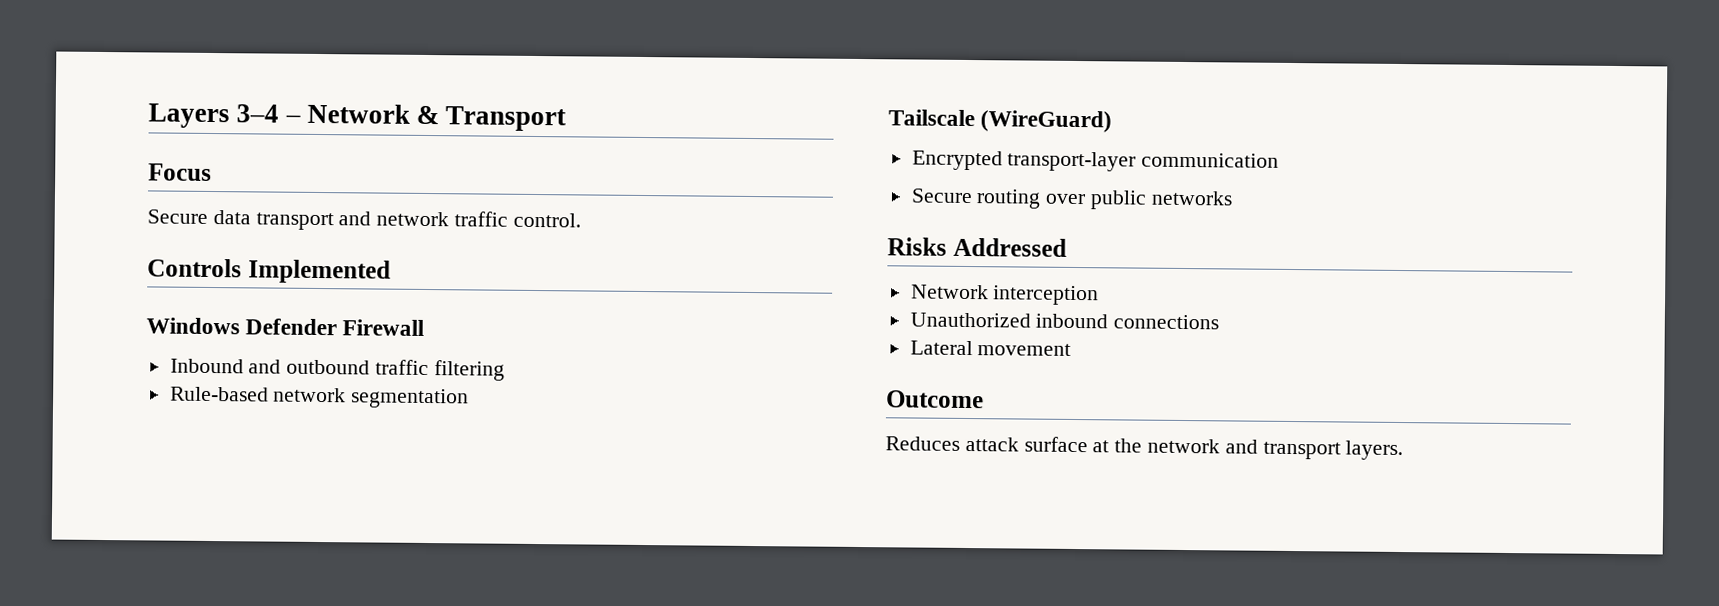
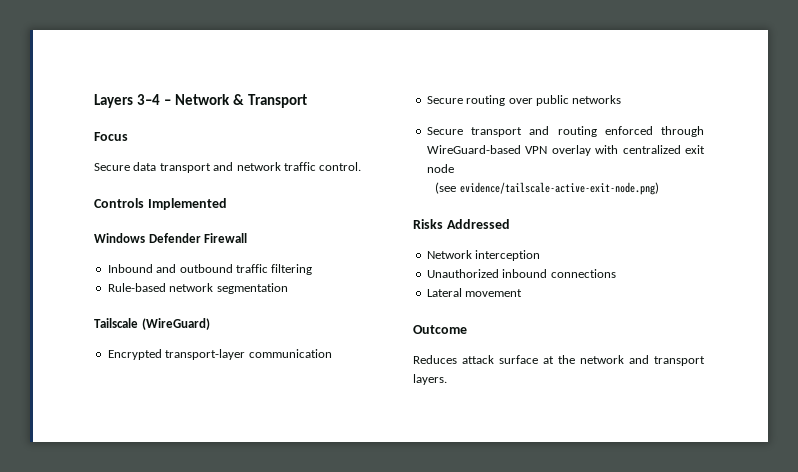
(1233, 198) none -> [426,126,704,137] [426,145,705,156] [426,164,454,173] [435,182,659,195] // Secure transport and routing enforced through WireGuard-based VPN overlay with centralized exit node // (see evidence/tailscale-active-exit-node.png)

